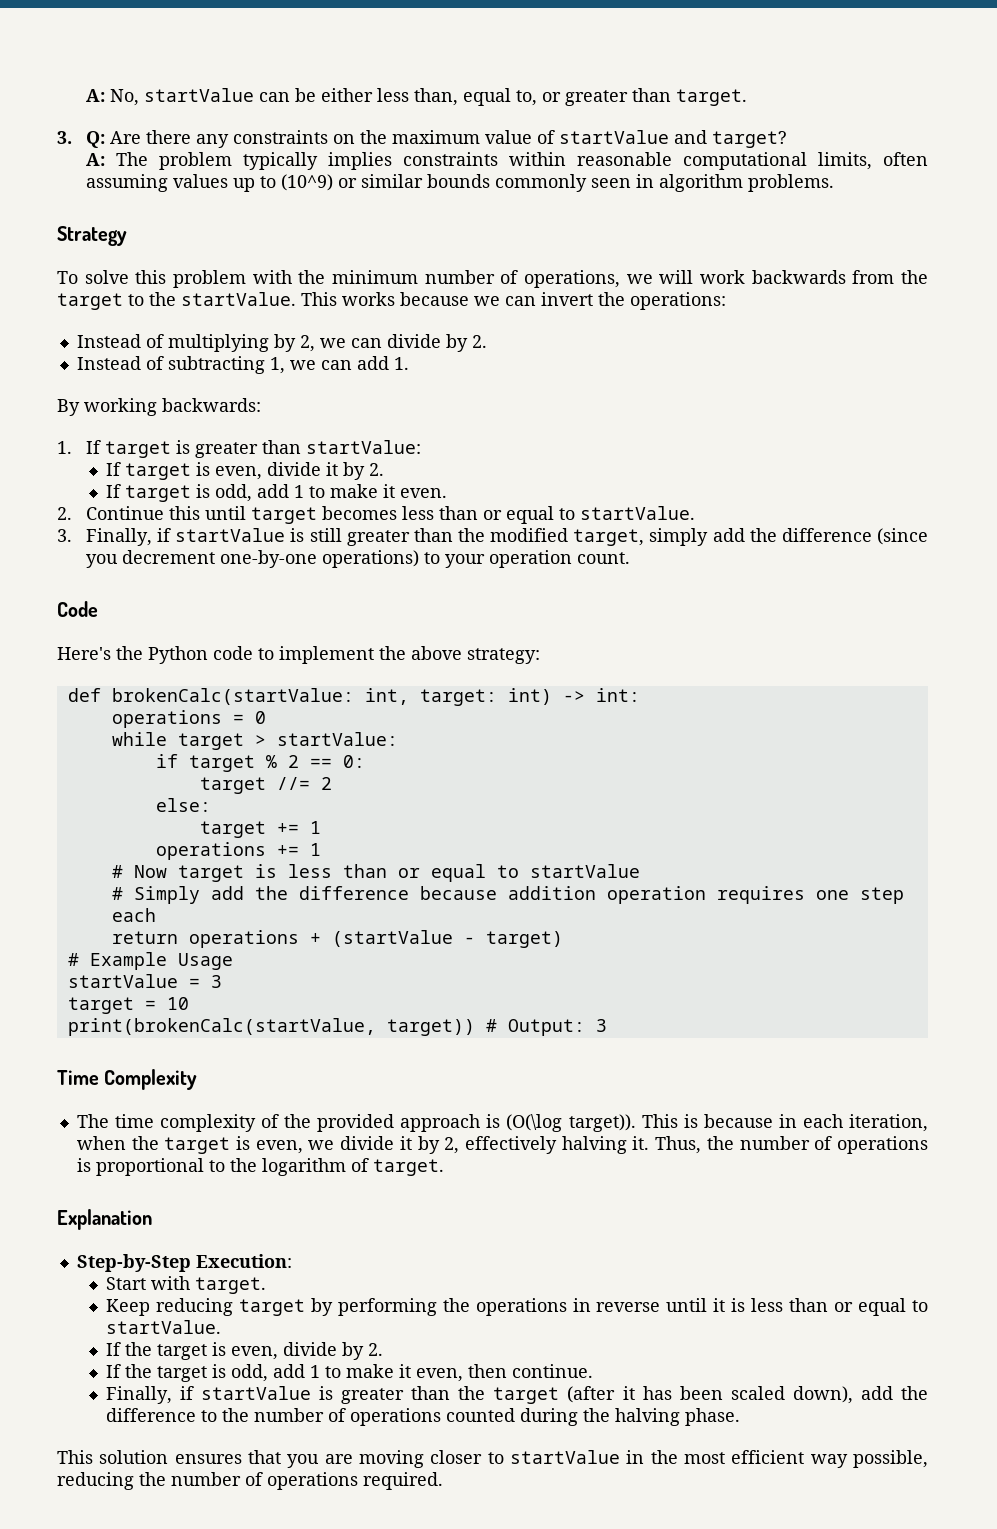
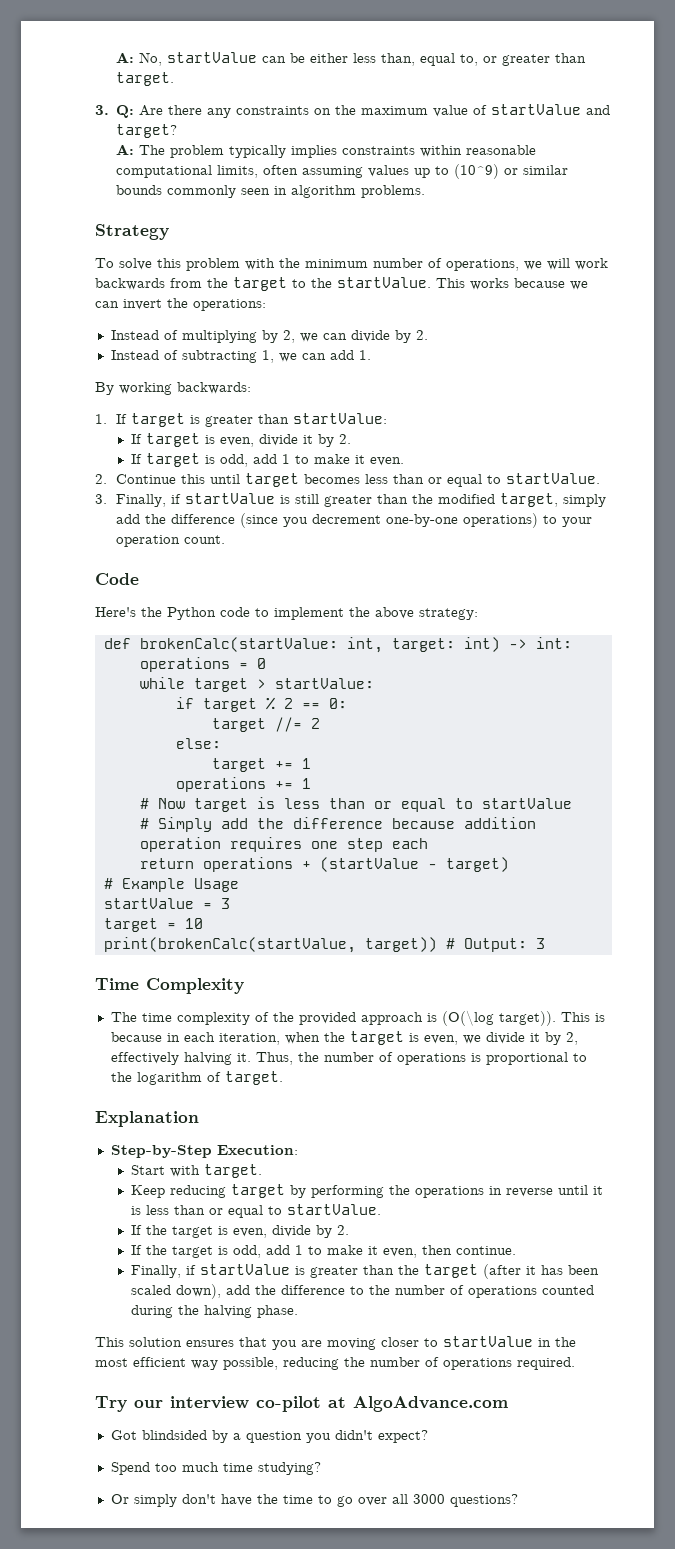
(443, 1481) none -> [95,1396,508,1412] [110,1430,428,1443] [110,1462,321,1475] [110,1494,518,1507] // Try our interview co-pilot at AlgoAdvance.com // Got blindsided by a question you didn't expect? // Spend too much time studying? // Or simply don't have the time to go over all 3000 questions?

